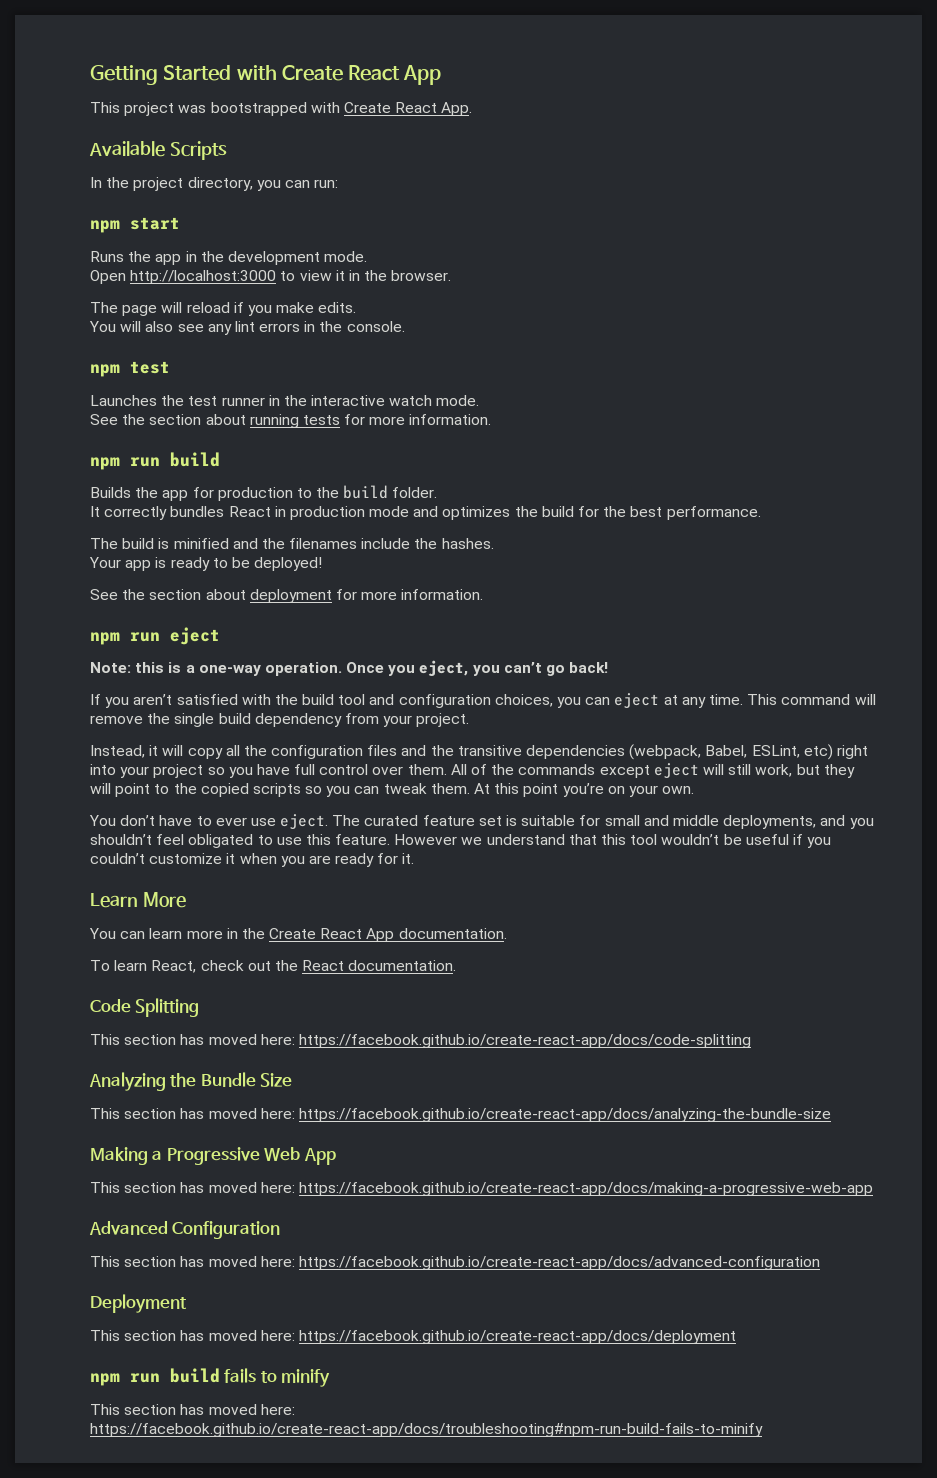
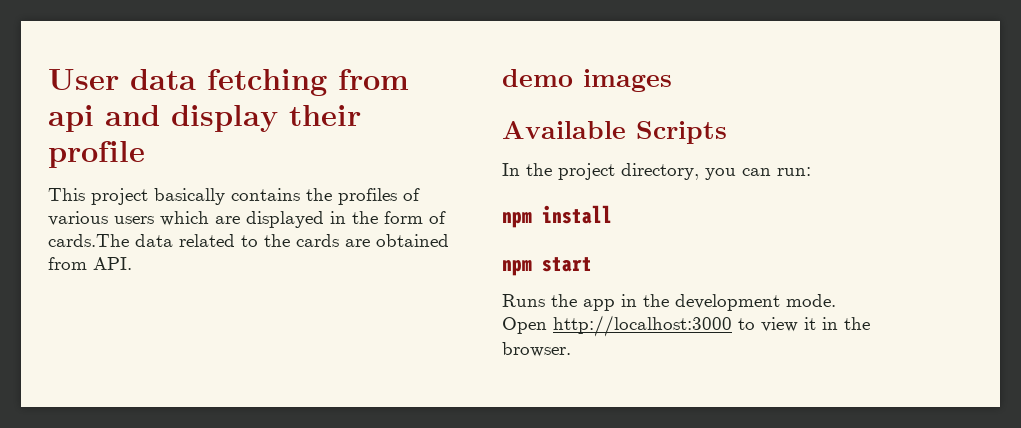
[90,65,442,85] [90,102,473,116] Getting Started with Create React App // This project was bootstrapped with Create React App. -> [48,69,409,96] [48,105,361,132] [48,141,145,168] [48,188,420,205] [48,211,446,228] [48,234,449,247] [48,257,132,270] [502,69,672,92] User data fetching from api and display their profile // This project basically contains the profiles of various users which are displayed in the form of cards.The data related to the cards are obtained from API. // demo images
(339, 183) none -> [502,205,612,228] // npm install
[90,302,357,316] [89,321,405,335] [90,361,170,377] [90,395,480,406] [90,414,492,428] [90,452,220,470] [90,485,438,501] [90,506,761,520] [90,538,494,549] [89,557,323,571] [90,589,484,603] [90,627,220,645] [90,660,609,676] [90,693,876,708] [90,713,470,727] [90,744,868,760] [90,763,855,778] [90,783,695,797] [89,814,874,829] [90,834,832,848] [90,853,415,867] [90,892,186,908] [89,928,507,942] [90,960,457,973] [90,998,200,1017] [90,1034,751,1048] [89,1072,293,1091] [90,1108,831,1122] [90,1147,336,1165] [90,1182,873,1196] [89,1221,281,1239] [90,1256,820,1270] [90,1294,187,1313] [90,1330,736,1344] [90,1368,331,1387] [90,1404,295,1415] [90,1423,763,1437] // The page will reload if you make edits. // You will also see any lint errors in the console. // npm test // Launches the test runner in the interactive watch mode. // See the section about running tests for more information. // npm run build // Builds the app for production to the build folder. // It correctly bundles React in production mode and optimizes the build for the best performance. // The build is minified and the filenames include the hashes. // Your app is ready to be deployed! // See the section about deployment for more information. // npm run eject // Note: this is a one-way operation. Once you eject, you can’t go back! // If you aren’t satisfied with the build tool and configuration choices, you can eject at any time. This command will remove the single build dependency from your project. // Instead, it will copy all the configuration files and the transitive dependencies (webpack, Babel, ESLint, etc) right into your project so you have full control over them. All of the commands except eject will still work, but they will point to the copied scripts so you can tweak them. At this point you’re on your own. // You don’t have to ever use eject. The curated feature set is suitable for small and middle deployments, and you shouldn’t feel obligated to use this feature. However we understand that this tool wouldn’t be useful if you couldn’t customize it when you are ready for it. // Learn More // You can learn more in the Create React App documentation. // To learn React, check out the React documentation. // Code Splitting // This section has moved here: https://facebook.github.io/create-react-app/docs/code-splitting // Analyzing the Bundle Size // This section has moved here: https://facebook.github.io/create-react-app/docs/analyzing-the-bundle-size // Making a Progressive Web App // This section has moved here: https://facebook.github.io/create-react-app/docs/making-a-progressive-web-app // Advanced Configuration // This section has moved here: https://facebook.github.io/create-react-app/docs/advanced-configuration // Deployment // This section has moved here: https://facebook.github.io/create-react-app/docs/deployment // npm run build fails to minify // This section has moved here: https://facebook.github.io/create-react-app/docs/troubleshooting#npm-run-build-fails-to-minify -> (571, 349) none

